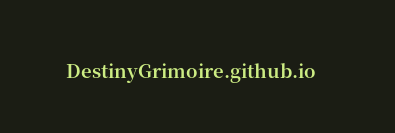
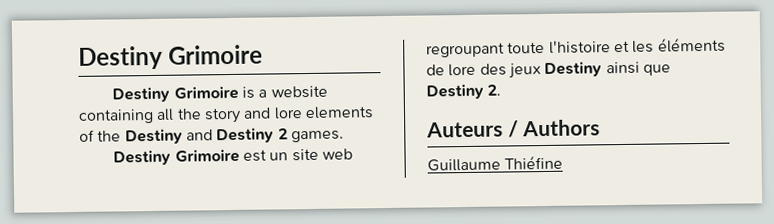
[66,63,316,83] DestinyGrimoire.github.io -> [78,44,264,70] [112,85,328,103] [78,106,374,124] [79,127,344,145] [113,148,353,166] [426,37,726,58] [426,61,671,79] [426,83,502,100] [426,119,601,138] [427,155,564,172] Destiny Grimoire // Destiny Grimoire is a website containing all the story and lore elements of the Destiny and Destiny 2 games. // Destiny Grimoire est un site web regroupant toute l'histoire et les éléments de lore des jeux Destiny ainsi que Destiny 2. // Auteurs / Authors // Guillaume Thiéfine

